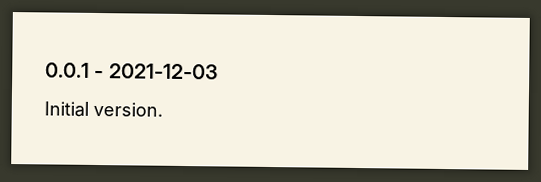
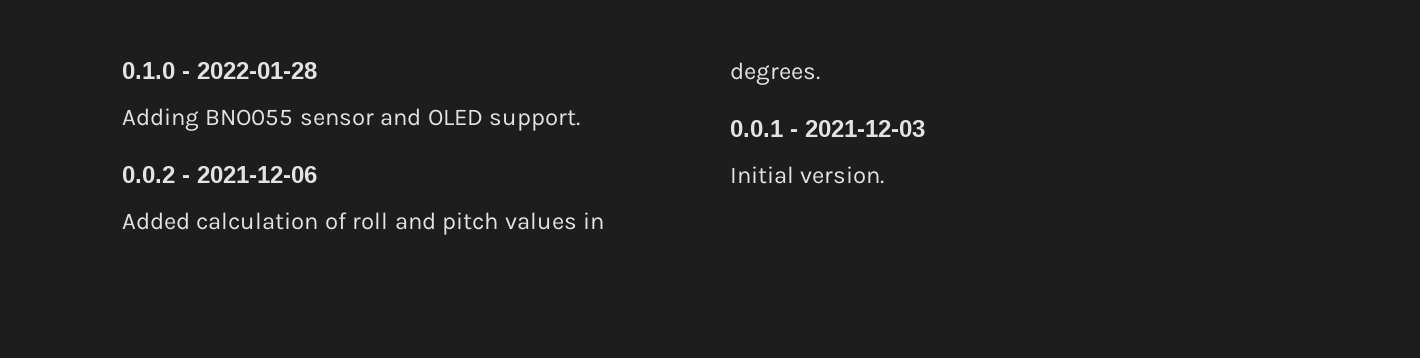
(45, 70) none -> [122,62,317,79] [122,108,581,131] [122,166,317,183] [122,212,605,235] [730,62,820,85] 0.1.0 - 2022-01-28 // Adding BNO055 sensor and OLED support. // 0.0.2 - 2021-12-06 // Added calculation of roll and pitch values in degrees. //

